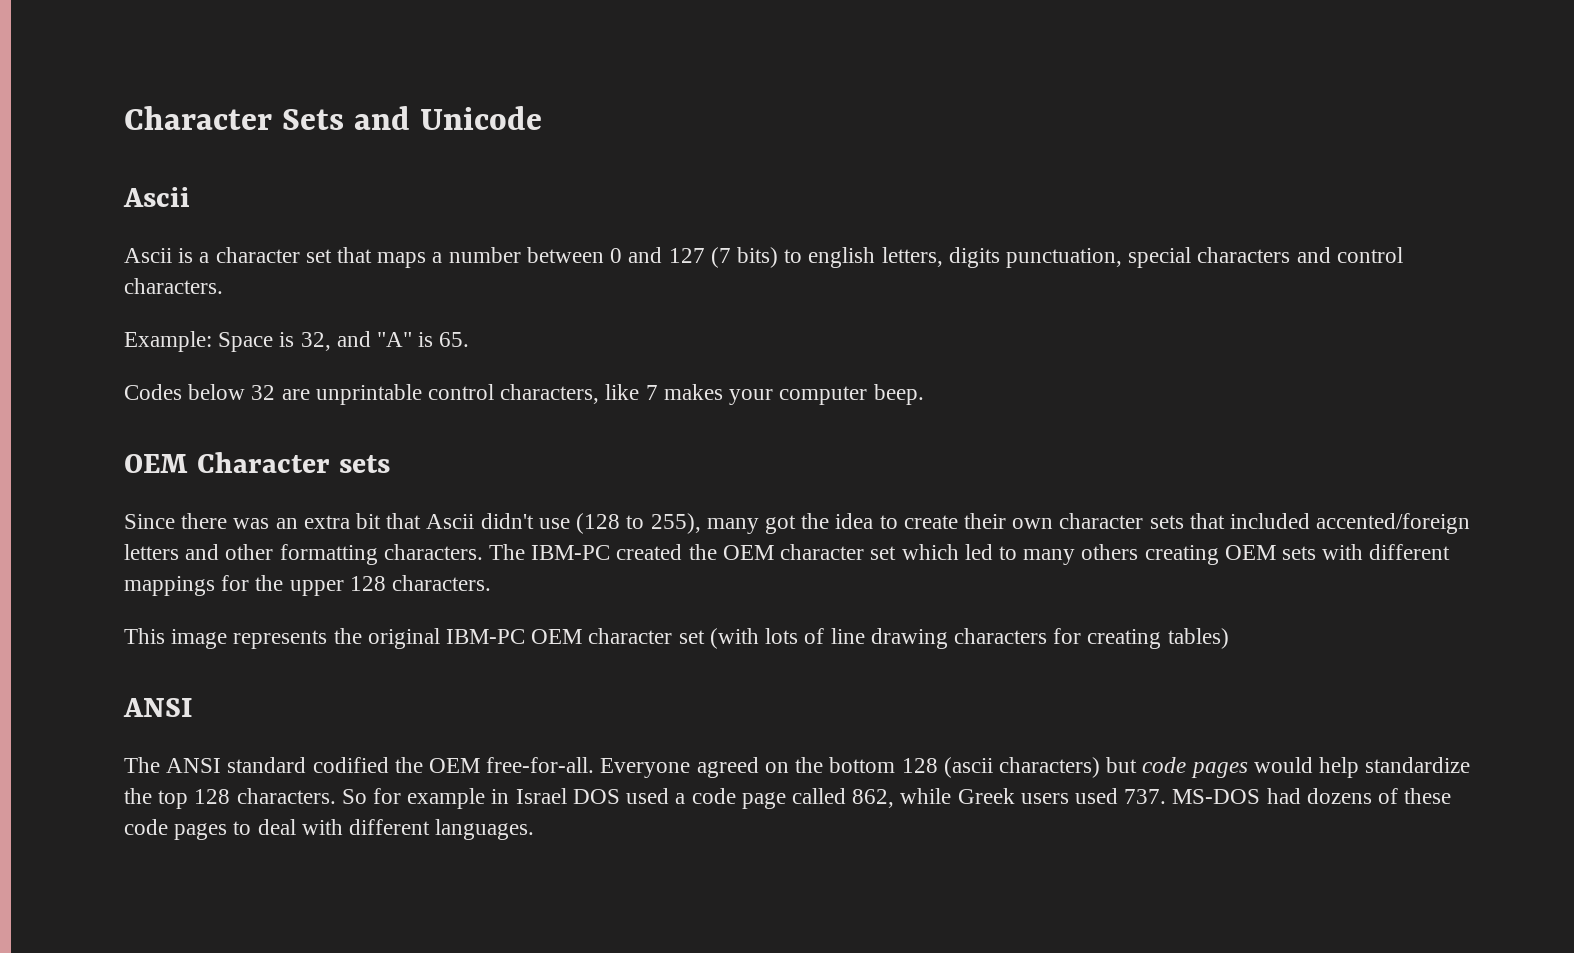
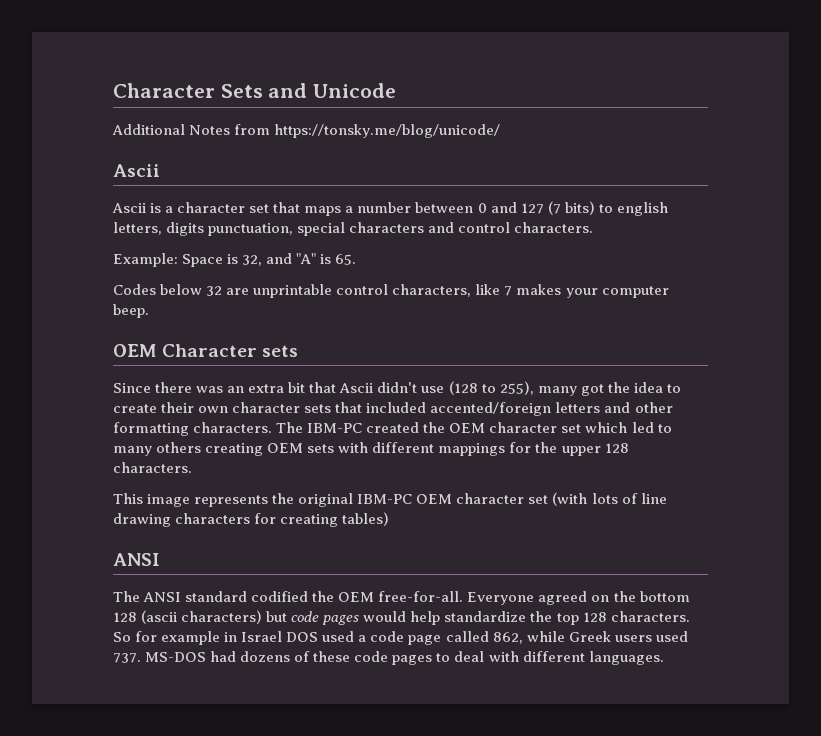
(542, 118) none -> [112,124,501,138] // Additional Notes from https://tonsky.me/blog/unicode/

